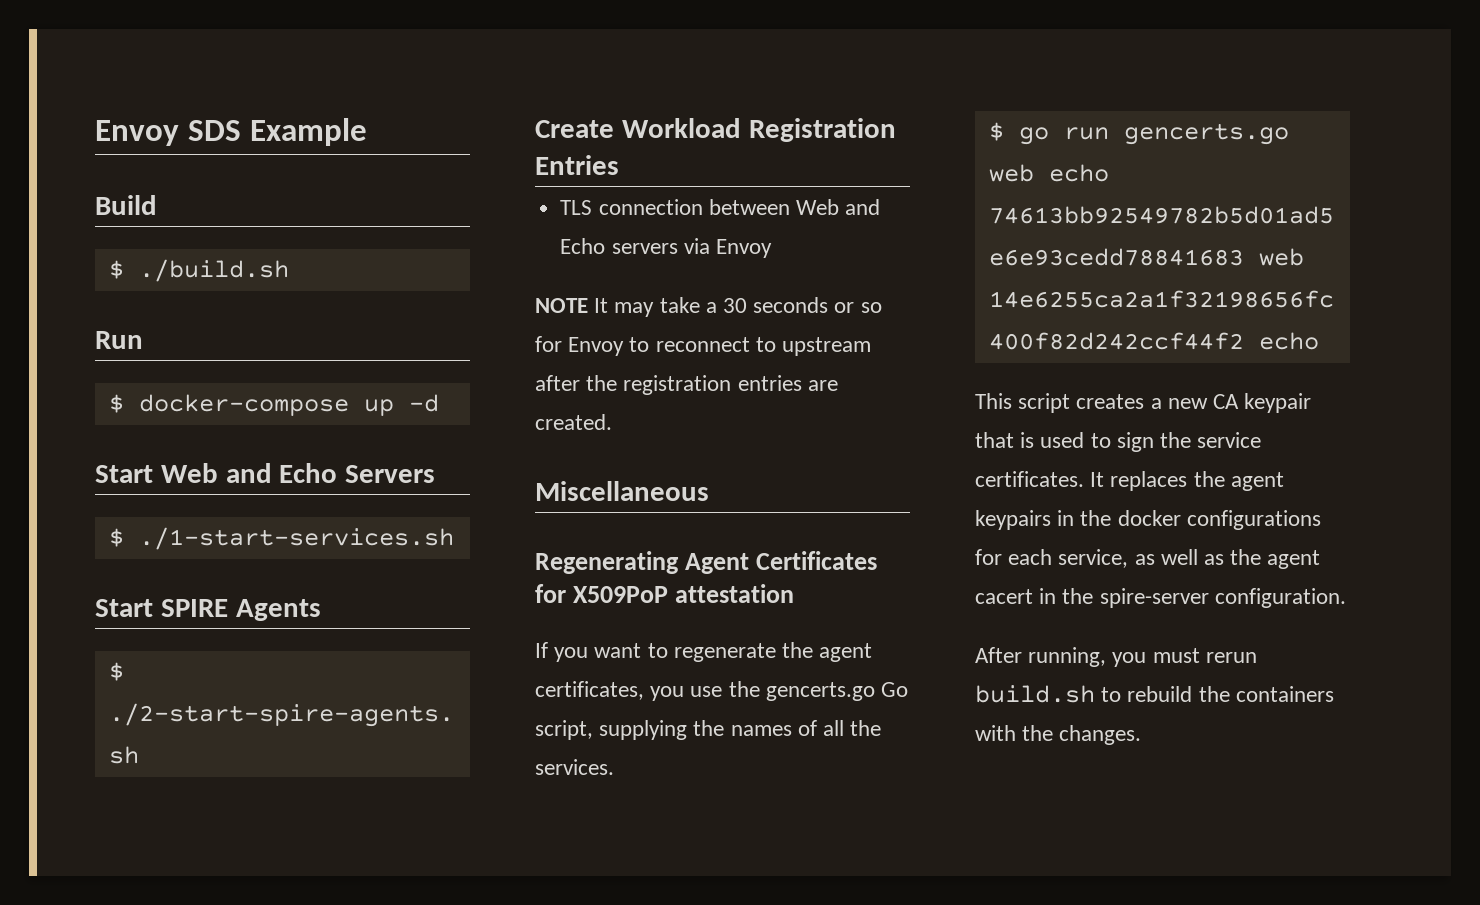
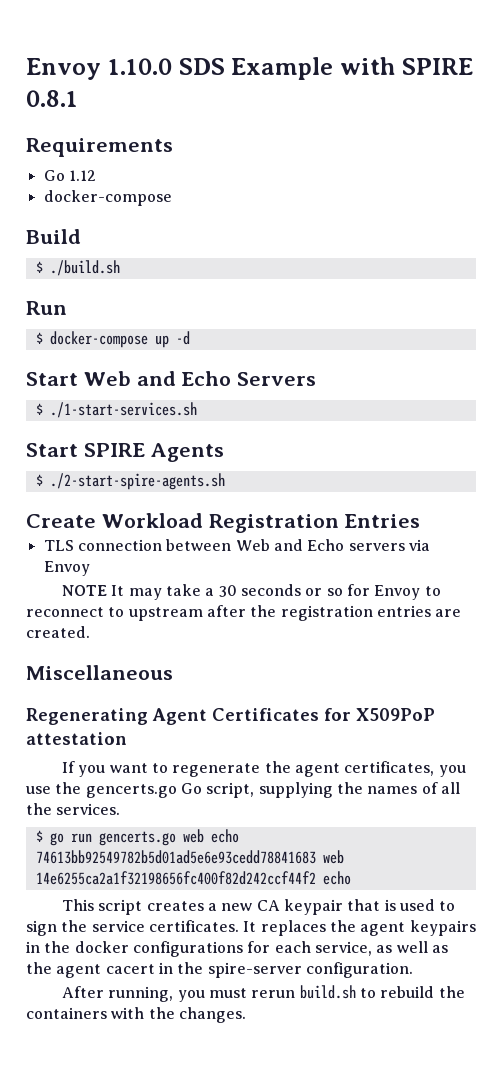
[95,120,179,146] Envoy -> [26,58,172,80] Envoy 1.10.0
(367, 132) none -> [340,57,473,75] [26,90,78,107] [26,138,173,157] [43,170,96,181] [43,190,172,206] with SPIRE 0.8.1 // Requirements // Go 1.12 // docker-compose

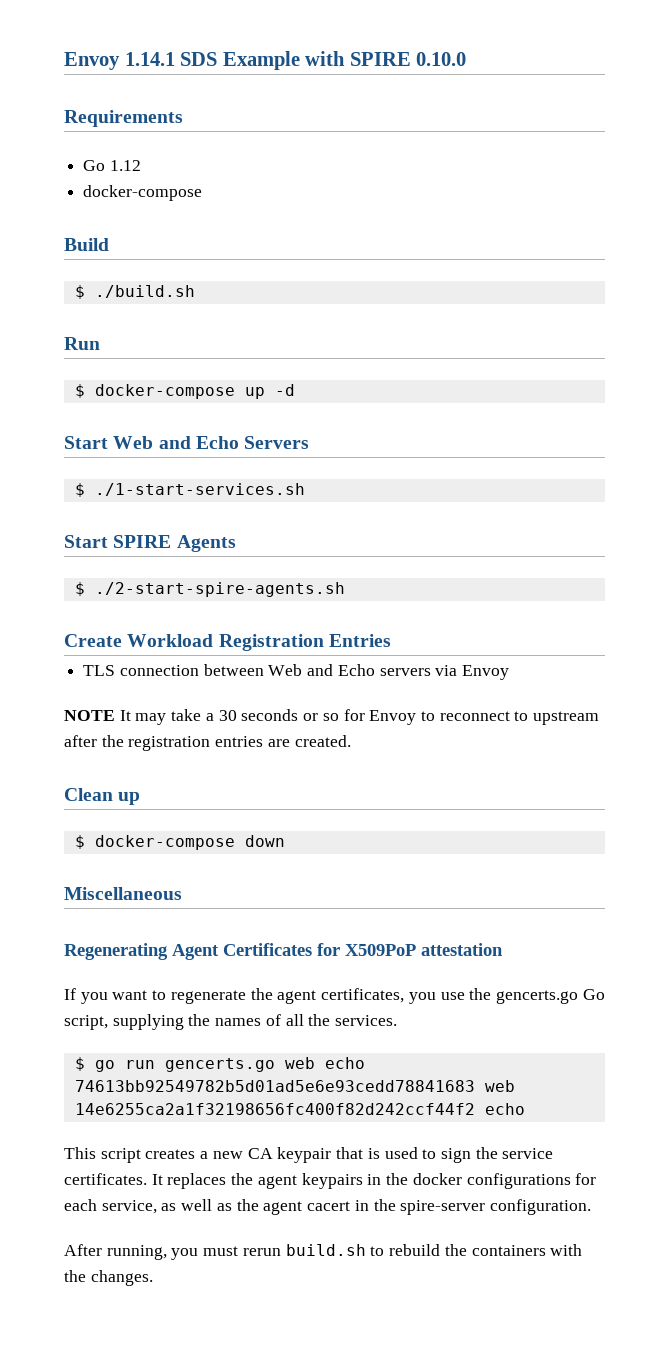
[26,58,172,80] Envoy 1.10.0 -> [64,52,175,70] Envoy 1.14.1
[26,90,78,107] 0.8.1 -> [416,52,467,66] 0.10.0
(90, 632) none -> [64,788,141,805] [74,835,285,850] // Clean up // $ docker-compose down

